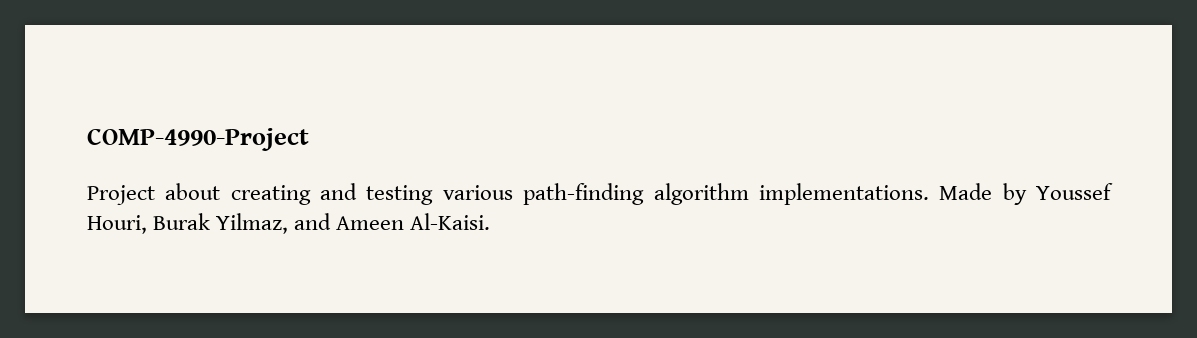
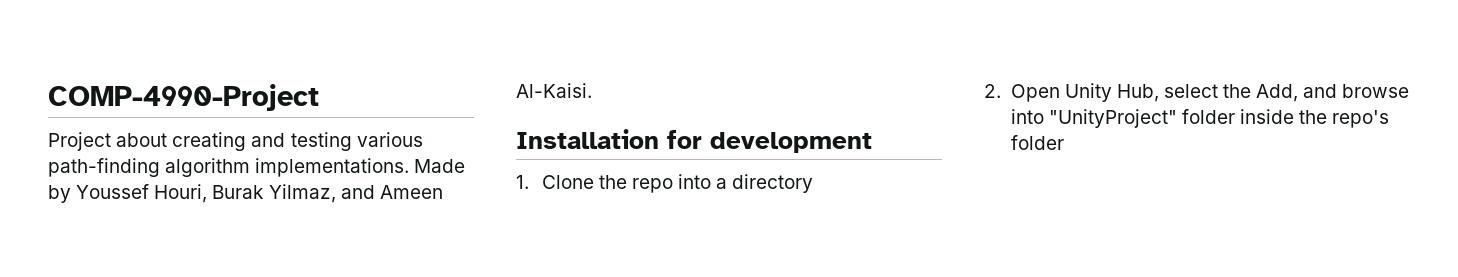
(491, 221) none -> [516,129,872,153] [516,174,814,193] [984,83,1410,102] [1010,109,1390,128] [1010,135,1064,150] // Installation for development // 1. Clone the repo into a directory // 2. Open Unity Hub, select the Add, and browse into "UnityProject" folder inside the repo's folder

